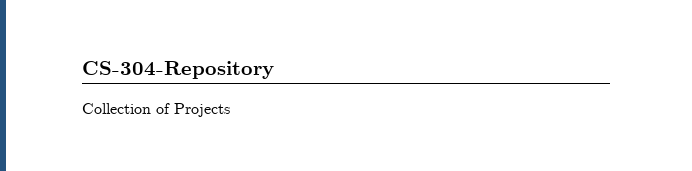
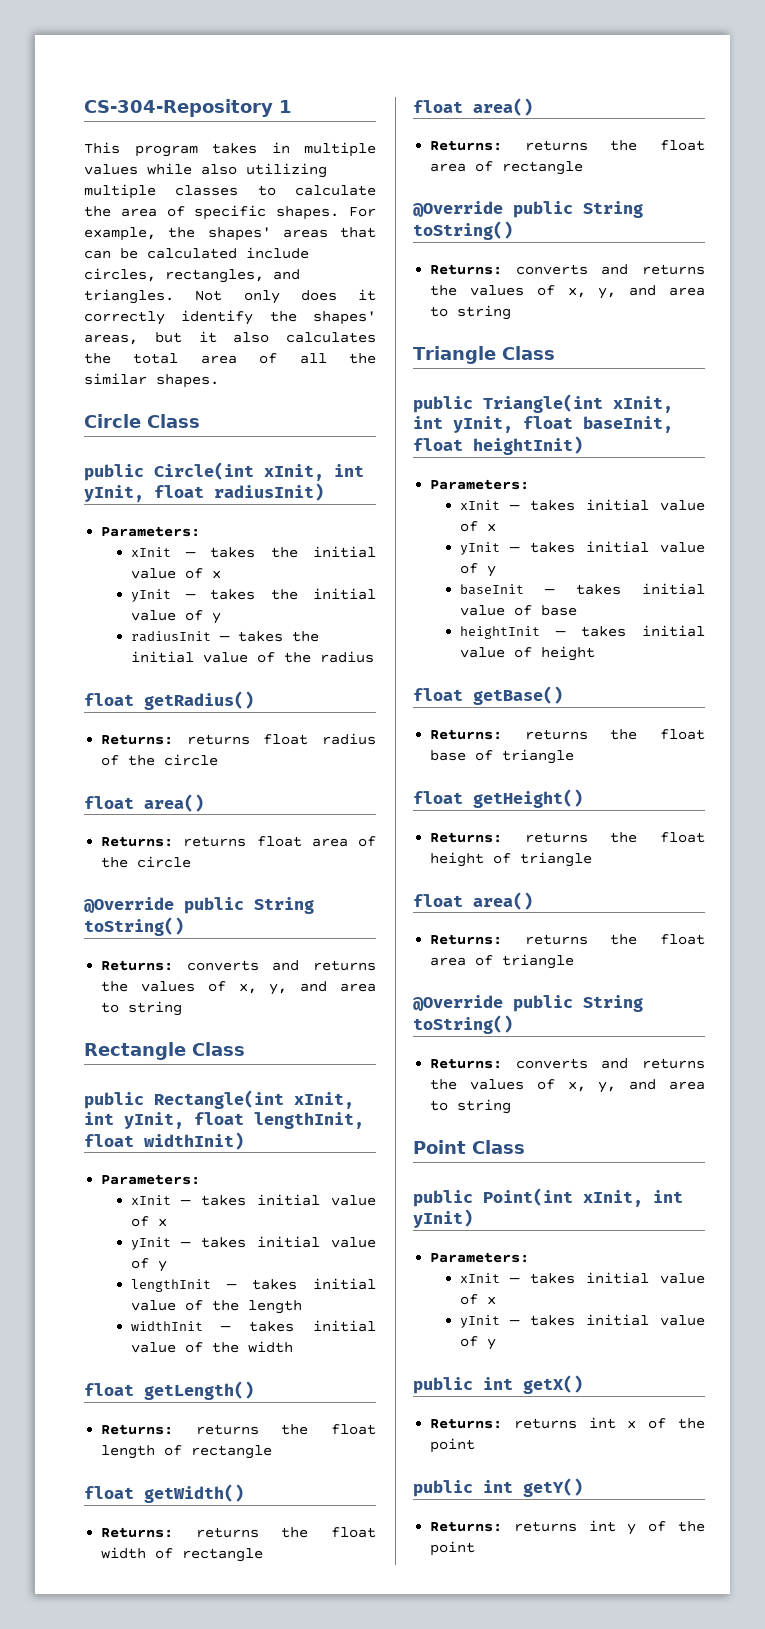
[82,103,230,117] // Collection of Projects -> [279,100,292,113] [84,142,376,157] [84,163,327,178] [84,184,376,199] [84,205,376,220] [84,227,376,241] [84,247,309,259] [84,268,300,283] [84,289,376,304] [84,310,376,325] [84,331,376,345] [84,353,376,364] [84,373,219,388] [84,414,200,428] [84,462,364,481] [84,483,324,502] [101,526,201,537] [130,546,376,558] [130,568,221,579] [130,588,376,602] [130,610,221,624] [130,631,319,642] [130,651,374,663] [84,691,254,710] [101,733,376,745] [101,754,219,766] [84,794,204,812] [101,836,376,847] [101,856,192,868] [83,897,314,914] [84,917,184,936] [101,960,376,971] [101,981,376,995] [101,1001,183,1016] [84,1042,245,1060] [84,1090,354,1109] [84,1112,364,1129] [84,1132,244,1150] [101,1174,201,1185] [130,1194,376,1206] [130,1216,167,1227] [130,1236,376,1250] [130,1258,167,1272] [130,1278,376,1292] [130,1300,302,1314] [130,1320,376,1332] [130,1341,293,1353] [84,1381,254,1400] [101,1424,376,1435] [101,1445,273,1459] [84,1484,244,1503] [101,1527,376,1538] [101,1547,264,1562] [413,98,533,116] [430,140,705,151] [430,161,584,175] [412,201,643,218] [413,221,513,240] [430,264,705,275] [430,285,705,299] [430,305,512,320] [413,346,555,364] [413,394,673,413] [413,416,673,433] [413,436,583,455] [430,479,530,490] [459,499,705,511] [459,521,496,532] [459,541,705,555] [459,563,496,577] [459,583,705,595] [459,605,577,616] [459,625,705,639] [459,646,595,661] [413,686,563,705] [430,729,705,740] [430,749,575,764] [413,789,583,808] [430,832,705,843] [430,852,593,867] [413,892,533,910] [430,934,705,945] [430,954,575,969] [412,995,643,1012] [413,1015,513,1034] [430,1058,705,1069] [430,1079,705,1093] [430,1099,512,1114] [413,1140,525,1154] [413,1188,683,1207] [413,1209,473,1228] [430,1252,530,1263] [459,1272,705,1284] [459,1294,496,1305] [459,1314,705,1328] [459,1336,496,1350] [413,1375,583,1394] [430,1417,705,1429] [430,1438,476,1453] [413,1478,583,1497] [430,1520,705,1535] [430,1541,476,1556] 1 // This program takes in multiple values while also utilizing multiple classes to calculate the area of specific shapes. For example, the shapes' areas that can be calculated include circles, rectangles, and triangles. Not only does it correctly identify the shapes' areas, but it also calculates the total area of all the similar shapes. // Circle Class // public Circle(int xInit, int yInit, float radiusInit) // Parameters: // xInit — takes the initial value of x // yInit — takes the initial value of y // radiusInit — takes the initial value of the radius // float getRadius() // Returns: returns float radius of the circle // float area() // Returns: returns float area of the circle // @Override public String toString() // Returns: converts and returns the values of x, y, and area to string // Rectangle Class // public Rectangle(int xInit, int yInit, float lengthInit, float widthInit) // Parameters: // xInit — takes initial value of x // yInit — takes initial value of y // lengthInit — takes initial value of the length // widthInit — takes initial value of the width // float getLength() // Returns: returns the float length of rectangle // float getWidth() // Returns: returns the float width of rectangle // float area() // Returns: returns the float area of rectangle // @Override public String toString() // Returns: converts and returns the values of x, y, and area to string // Triangle Class // public Triangle(int xInit, int yInit, float baseInit, float heightInit) // Parameters: // xInit — takes initial value of x // yInit — takes initial value of y // baseInit — takes initial value of base // heightInit — takes initial value of height // float getBase() // Returns: returns the float base of triangle // float getHeight() // Returns: returns the float height of triangle // float area() // Returns: returns the float area of triangle // @Override public String toString() // Returns: converts and returns the values of x, y, and area to string // Point Class // public Point(int xInit, int yInit) // Parameters: // xInit — takes initial value of x // yInit — takes initial value of y // public int getX() // Returns: returns int x of the point // public int getY() // Returns: returns int y of the point

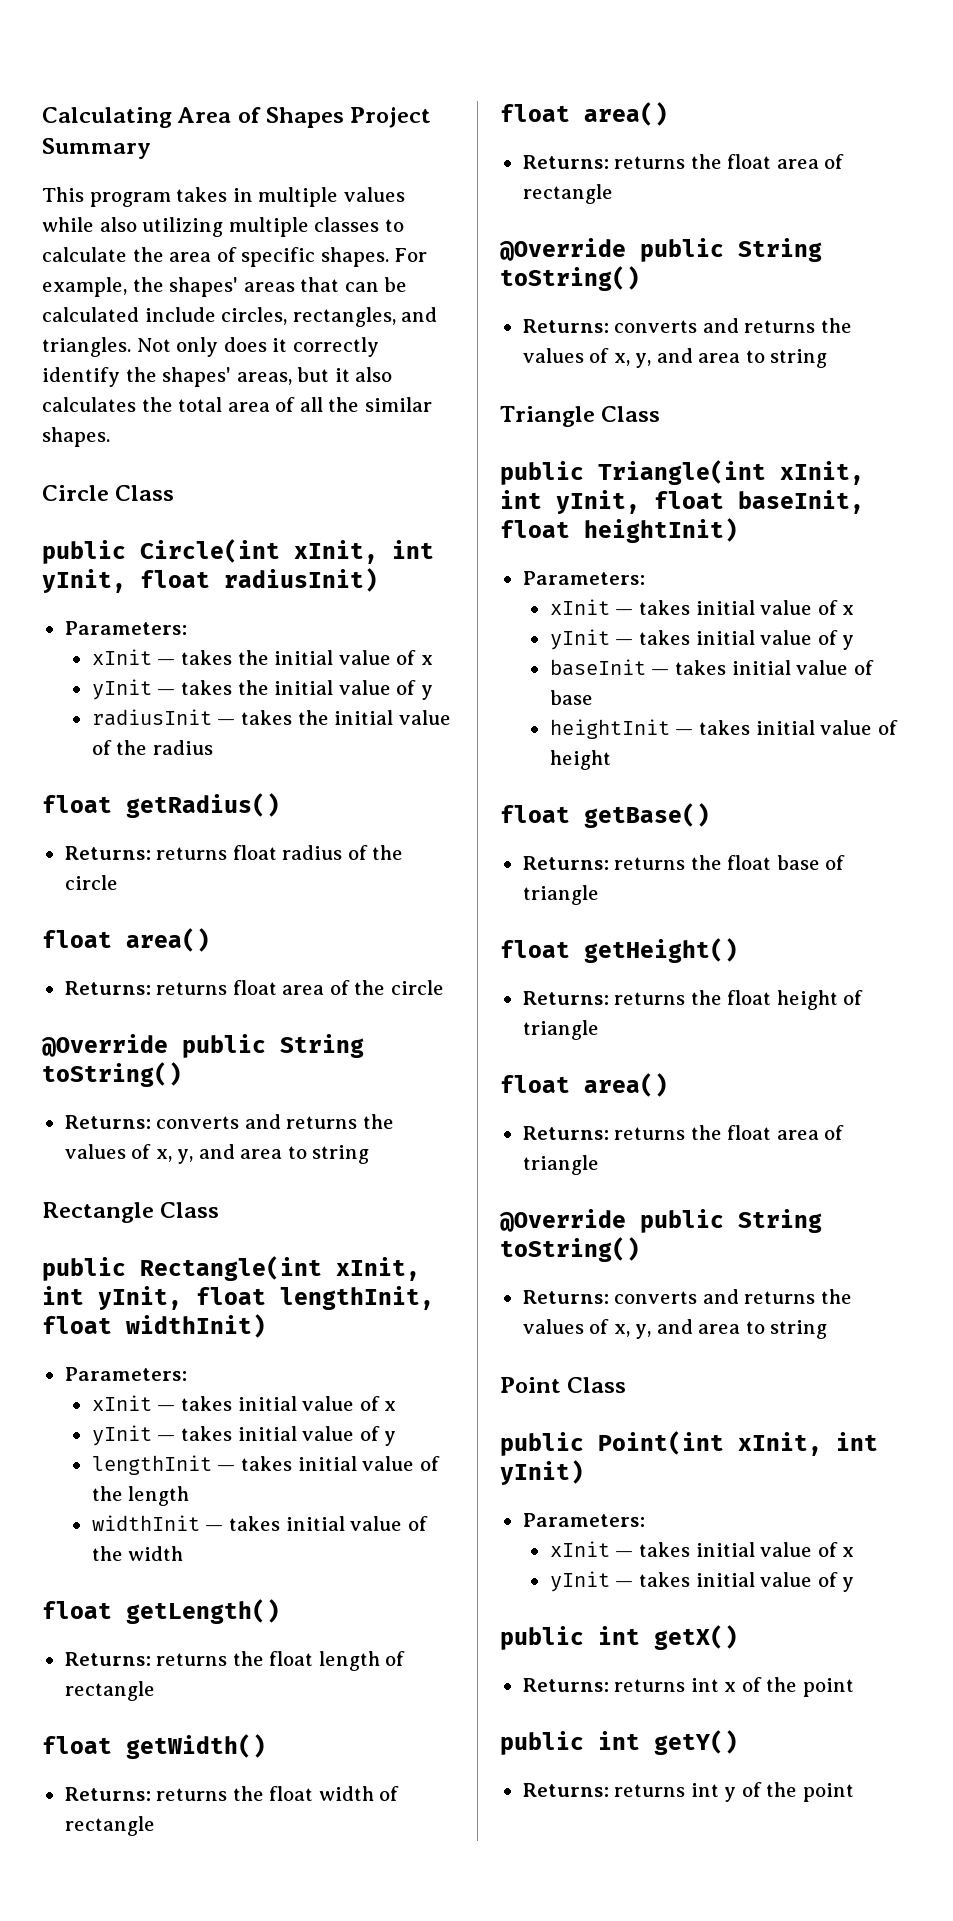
[84,99,292,117] CS-304-Repository 1 -> [42,107,432,128] [42,138,151,159] Calculating Area of Shapes Project Summary

